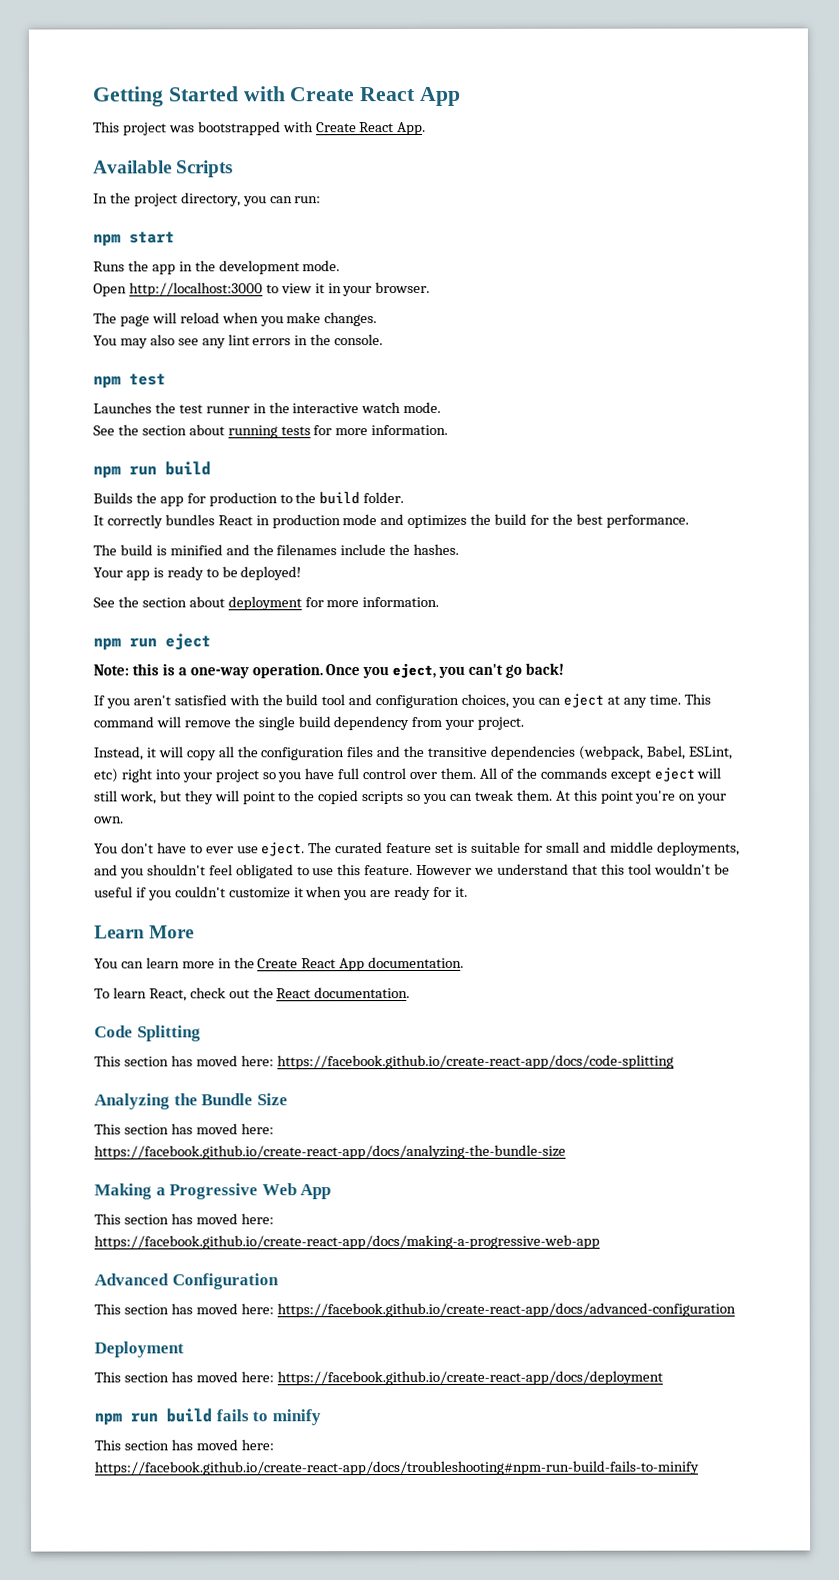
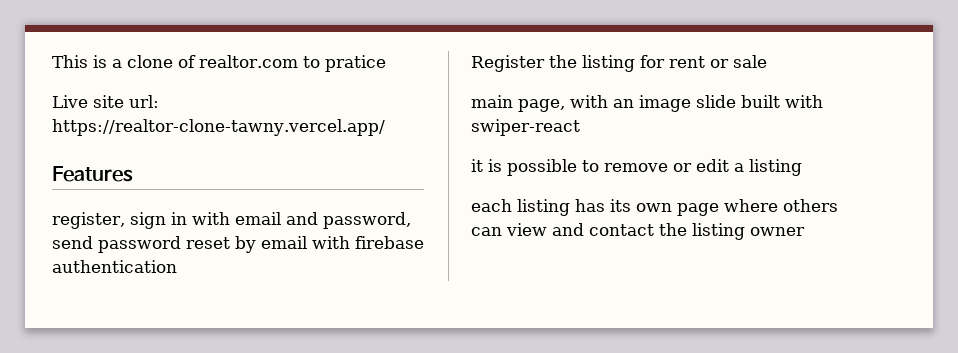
[93,86,462,107] [93,121,427,136] [93,160,234,178] [93,192,322,207] [93,231,175,247] [93,260,341,275] [93,281,431,297] [93,312,378,327] [93,334,384,349] [93,373,166,389] [93,401,442,414] [93,424,449,439] [93,461,211,479] [93,491,405,507] [93,513,689,529] [93,543,460,556] [93,566,302,581] [93,596,440,611] [93,633,211,651] [93,662,564,679] [93,693,711,709] [93,716,525,731] [93,745,732,761] [93,767,722,783] [94,789,728,805] [94,816,124,824] [94,841,740,857] [94,863,730,879] [94,885,469,901] [94,925,195,939] [94,956,465,972] [94,987,411,1002] [94,1025,201,1042] [94,1054,674,1070] [94,1093,288,1110] [94,1123,274,1135] [94,1144,566,1160] [94,1183,332,1200] [94,1213,274,1225] [94,1234,600,1250] [94,1273,279,1290] [94,1302,736,1318] [94,1341,184,1358] [94,1370,663,1386] [94,1408,321,1426] [94,1439,274,1451] [94,1460,699,1476] Getting Started with Create React App // This project was bootstrapped with Create React App. // Available Scripts // In the project directory, you can run: // npm start // Runs the app in the development mode. // Open http://localhost:3000 to view it in your browser. // The page will reload when you make changes. // You may also see any lint errors in the console. // npm test // Launches the test runner in the interactive watch mode. // See the section about running tests for more information. // npm run build // Builds the app for production to the build folder. // It correctly bundles React in production mode and optimizes the build for the best performance. // The build is minified and the filenames include the hashes. // Your app is ready to be deployed! // See the section about deployment for more information. // npm run eject // Note: this is a one-way operation. Once you eject, you can't go back! // If you aren't satisfied with the build tool and configuration choices, you can eject at any time. This command will remove the single build dependency from your project. // Instead, it will copy all the configuration files and the transitive dependencies (webpack, Babel, ESLint, etc) right into your project so you have full control over them. All of the commands except eject will still work, but they will point to the copied scripts so you can tweak them. At this point you're on your own. // You don't have to ever use eject. The curated feature set is suitable for small and middle deployments, and you shouldn't feel obligated to use this feature. However we understand that this tool wouldn't be useful if you couldn't customize it when you are ready for it. // Learn More // You can learn more in the Create React App documentation. // To learn React, check out the React documentation. // Code Splitting // This section has moved here: https://facebook.github.io/create-react-app/docs/code-splitting // Analyzing the Bundle Size // This section has moved here: https://facebook.github.io/create-react-app/docs/analyzing-the-bundle-size // Making a Progressive Web App // This section has moved here: https://facebook.github.io/create-react-app/docs/making-a-progressive-web-app // Advanced Configuration // This section has moved here: https://facebook.github.io/create-react-app/docs/advanced-configuration // Deployment // This section has moved here: https://facebook.github.io/create-react-app/docs/deployment // npm run build fails to minify // This section has moved here: https://facebook.github.io/create-react-app/docs/troubleshooting#npm-run-build-fails-to-minify -> [52,55,386,72] [52,95,159,108] [52,119,385,136] [52,166,133,182] [52,212,411,229] [52,236,424,253] [52,260,177,273] [471,55,767,72] [471,95,823,112] [471,119,580,136] [471,159,802,176] [471,199,838,216] [471,223,805,240] This is a clone of realtor.com to pratice // Live site url: https://realtor-clone-tawny.vercel.app/ // Features // register, sign in with email and password, send password reset by email with firebase authentication // Register the listing for rent or sale // main page, with an image slide built with swiper-react // it is possible to remove or edit a listing // each listing has its own page where others can view and contact the listing owner

